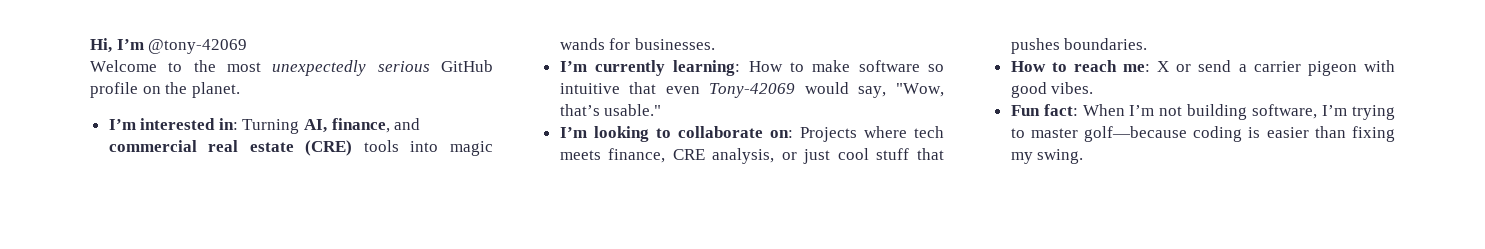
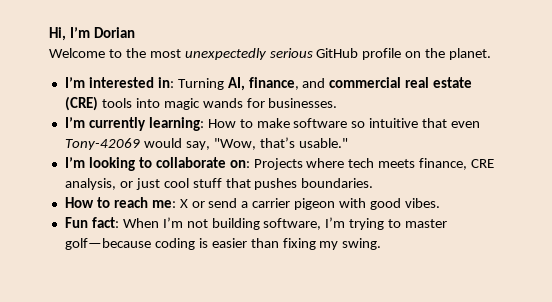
[148,39,248,54] @tony-42069 -> [93,27,135,38] Dorian

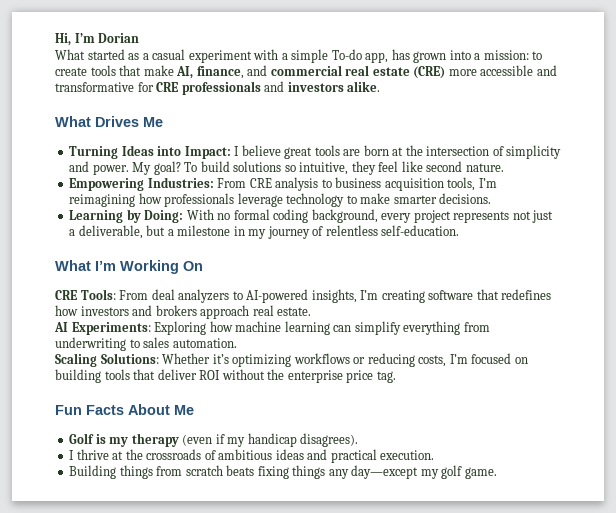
[49,48,492,60] [64,77,224,90] Welcome to the most unexpectedly serious GitHub profile on the planet. // I’m interested in: Turning -> [55,49,543,63] [55,65,174,76] What started as a casual experiment with a simple To-do app, has grown into a mission: to create tools that make
[101,98,338,110] [64,117,481,131] [64,137,348,150] [64,157,495,171] [64,178,374,190] [64,197,440,210] [64,217,448,230] [64,238,382,250] tools into magic wands for businesses. // I’m currently learning: How to make software so intuitive that even Tony-42069 would say, "Wow, that’s usable." // I’m looking to collaborate on: Projects where tech meets finance, CRE analysis, or just cool stuff that pushes boundaries. // How to reach me: X or send a carrier pigeon with good vibes. // Fun fact: When I’m not building software, I’m trying to master golf—because coding is easier than fixing my swing. -> [448,65,557,76] [55,81,381,95] [55,116,163,127] [69,145,562,159] [69,161,504,175] [69,177,497,191] [69,193,492,207] [69,209,554,223] [69,225,460,239] [55,260,203,274] [55,289,552,303] [55,305,312,319] [54,321,490,335] [55,337,237,351] [55,353,528,367] [55,369,396,383] [55,404,194,415] [69,433,359,447] [69,449,435,463] [69,465,497,479] more accessible and transformative for CRE professionals and investors alike. // What Drives Me // Turning Ideas into Impact: I believe great tools are born at the intersection of simplicity and power. My goal? To build solutions so intuitive, they feel like second nature. // Empowering Industries: From CRE analysis to business acquisition tools, I’m reimagining how professionals leverage technology to make smarter decisions. // Learning by Doing: With no formal coding background, every project represents not just a deliverable, but a milestone in my journey of relentless self-education. // What I’m Working On // CRE Tools: From deal analyzers to AI-powered insights, I’m creating software that redefines how investors and brokers approach real estate. // AI Experiments: Exploring how machine learning can simplify everything from underwriting to sales automation. // Scaling Solutions: Whether it’s optimizing workflows or reducing costs, I’m focused on building tools that deliver ROI without the enterprise price tag. // Fun Facts About Me // Golf is my therapy (even if my handicap disagrees). // I thrive at the crossroads of ambitious ideas and practical execution. // Building things from scratch beats fixing things any day—except my golf game.

